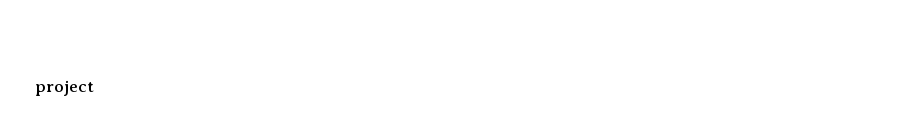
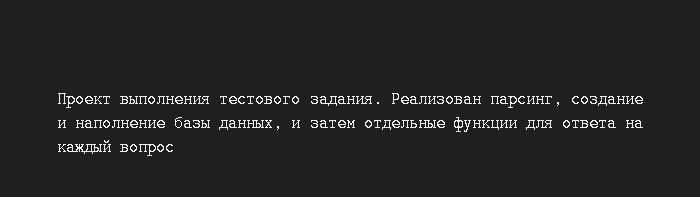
[35,80,94,96] project -> [57,91,643,108] [57,115,644,132] [57,140,174,156] Проект выполнения тестового задания. Реализован парсинг, создание и наполнение базы данных, и затем отдельные функции для ответа на каждый вопрос

